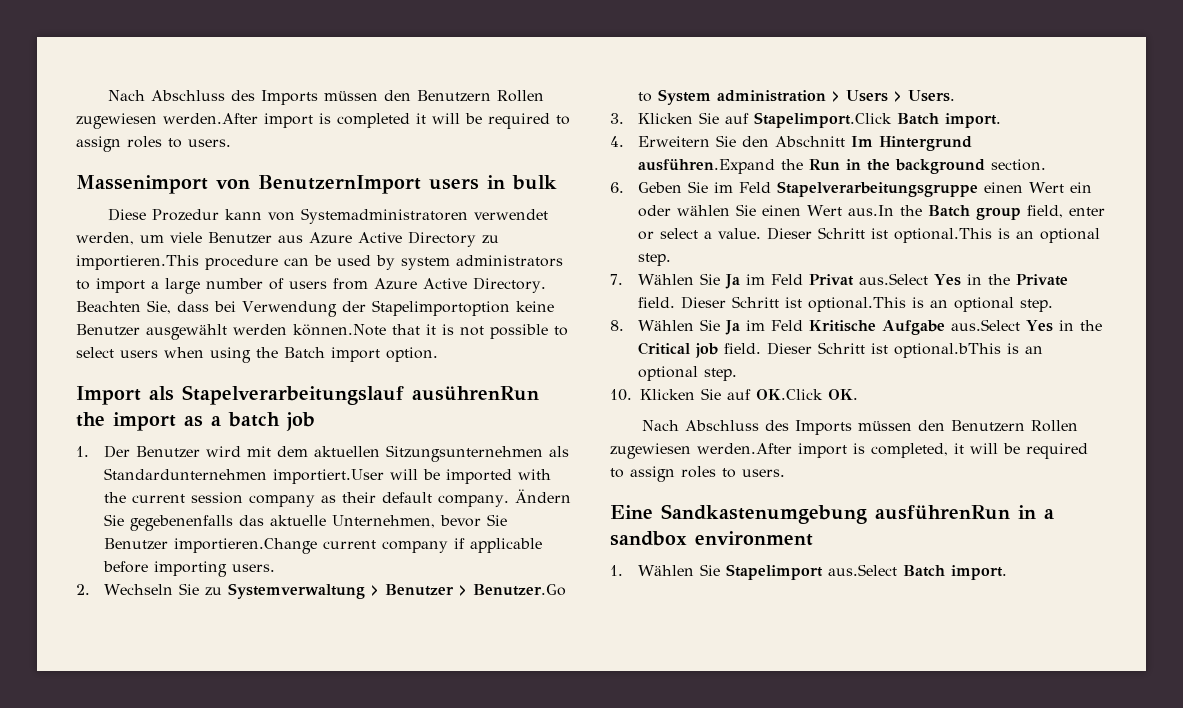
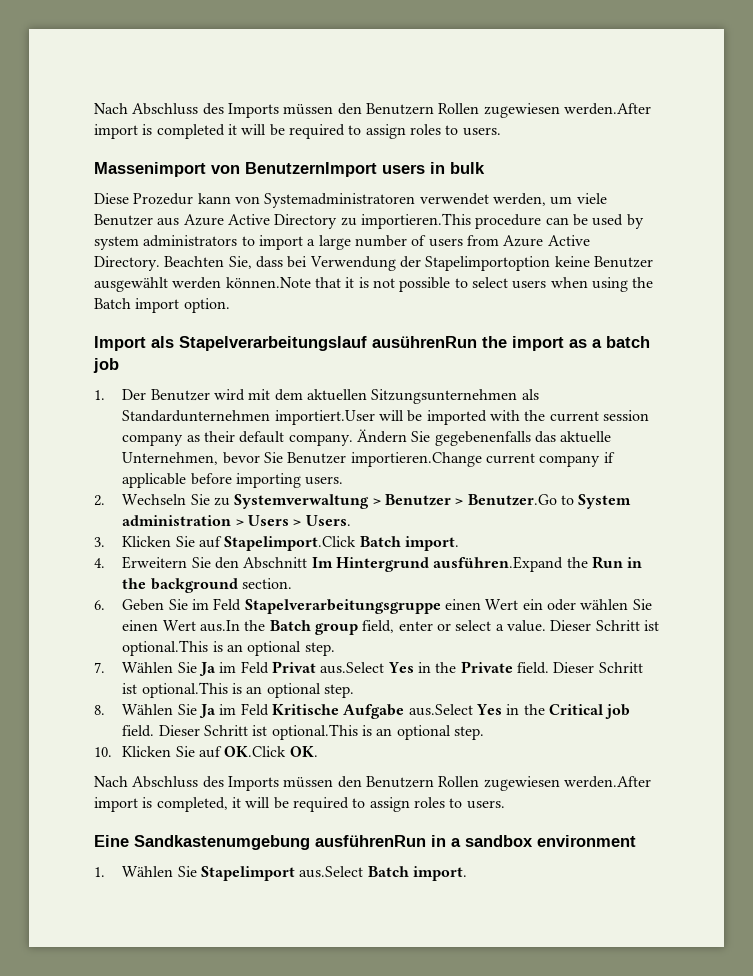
[894,343,1002,358] optional.bThis -> [271,724,358,740] optional.This

